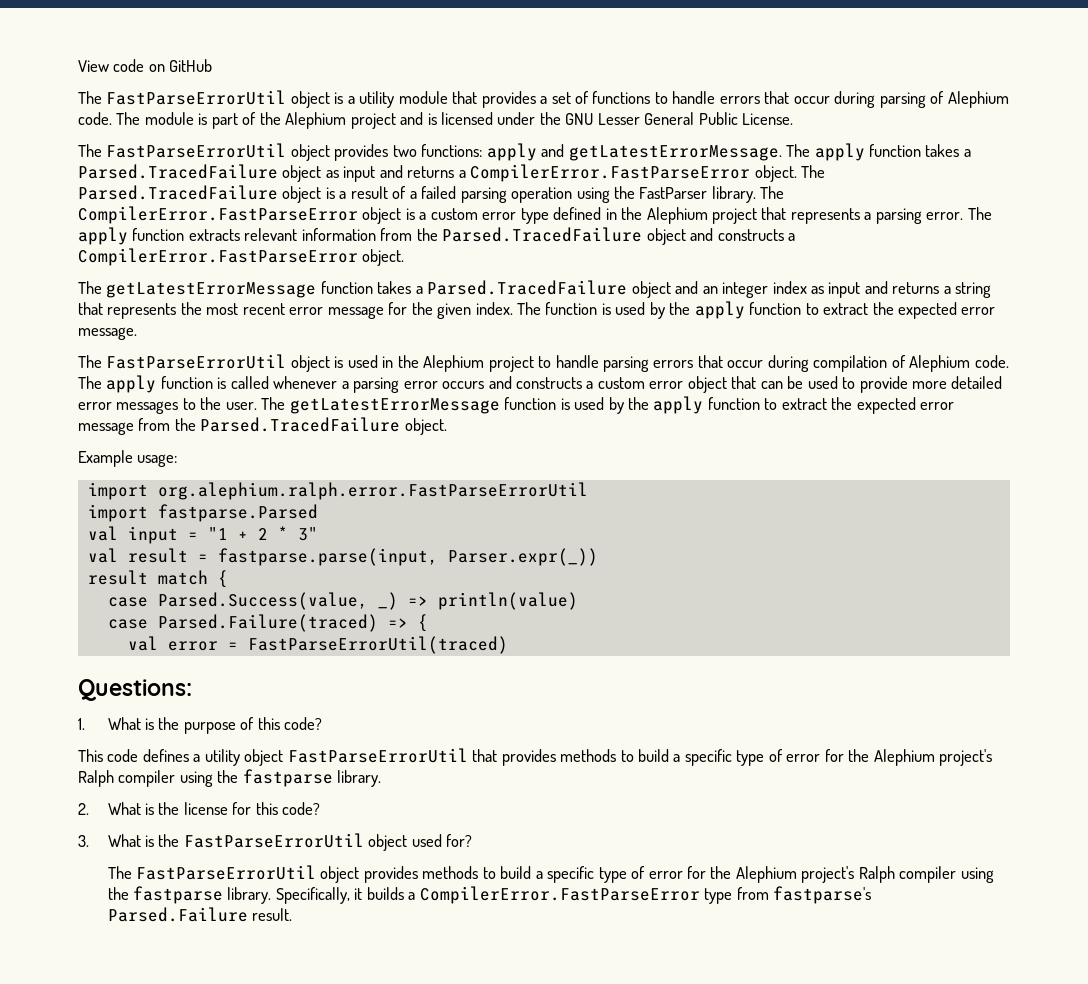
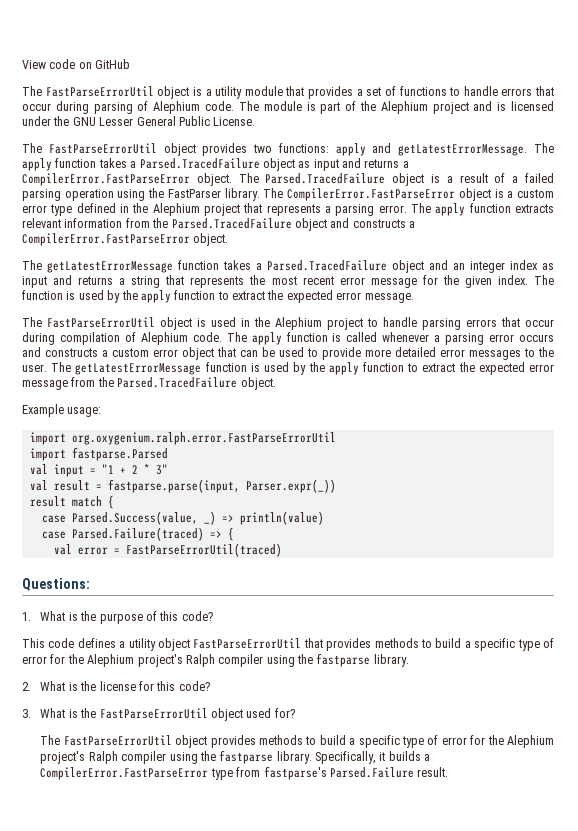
[157,482,588,500] org.alephium.ralph.error.FastParseErrorUtil -> [71,432,336,445] org.oxygenium.ralph.error.FastParseErrorUtil

